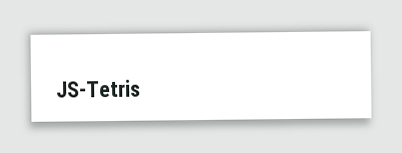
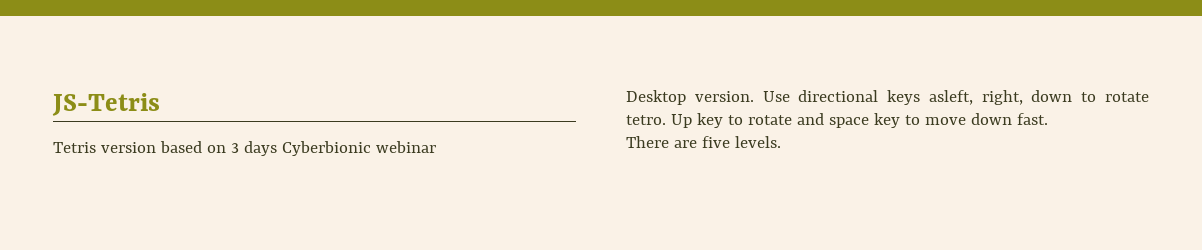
(141, 88) none -> [53,141,436,156] [626,90,1149,105] [626,113,1048,128] [626,136,781,148] // Tetris version based on 3 days Cyberbionic webinar // Desktop version. Use directional keys asleft, right, down to rotate tetro. Up key to rotate and space key to move down fast. // There are five levels.

